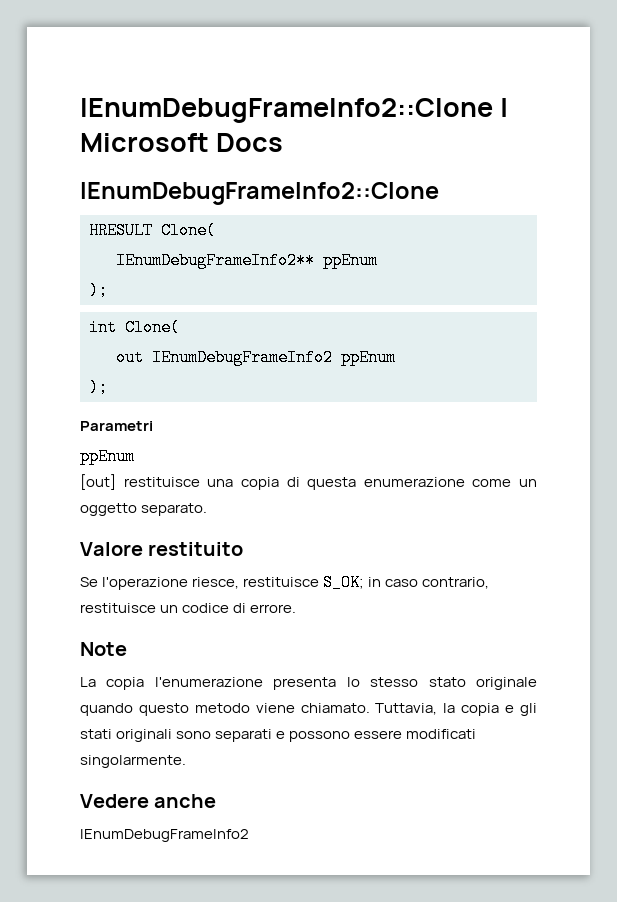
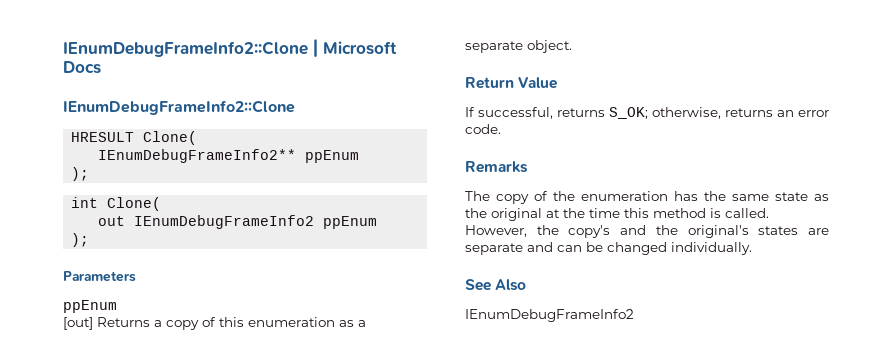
[80,421,153,431] Parametri -> [63,271,136,282] Parameters
[123,477,537,490] [80,503,208,516] [80,542,244,556] [80,574,490,591] [80,603,297,613] [80,642,127,656] [80,677,538,690] [80,703,538,716] [80,729,477,742] [80,755,186,768] [80,794,217,808] restituisce una copia di questa enumerazione come un oggetto separato. // Valore restituito // Se l'operazione riesce, restituisce S_OK; in caso contrario, restituisce un codice di errore. // Note // La copia l'enumerazione presenta lo stesso stato originale quando questo metodo viene chiamato. Tuttavia, la copia e gli stati originali sono separati e possono essere modificati singolarmente. // Vedere anche -> [97,317,366,330] [465,40,572,53] [465,77,558,89] [465,107,829,119] [465,124,501,134] [465,161,528,173] [465,191,829,204] [465,208,769,221] [465,225,829,238] [465,242,752,255] [465,279,527,291] Returns a copy of this enumeration as a separate object. // Return Value // If successful, returns S_OK; otherwise, returns an error code. // Remarks // The copy of the enumeration has the same state as the original at the time this method is called. However, the copy's and the original's states are separate and can be changed individually. // See Also

